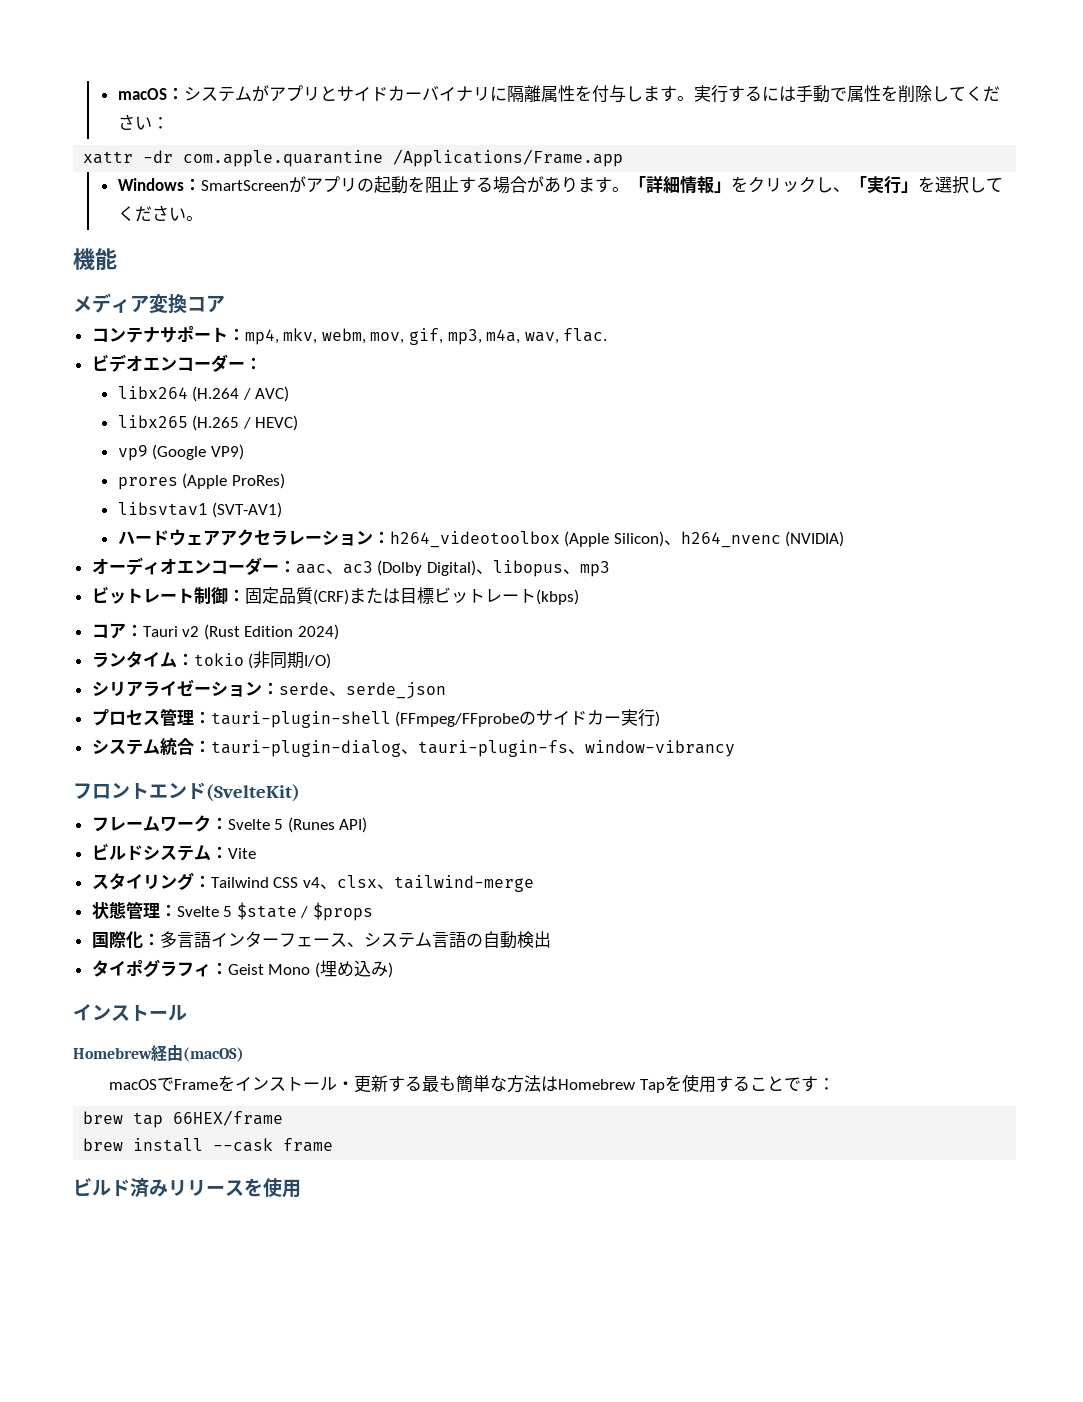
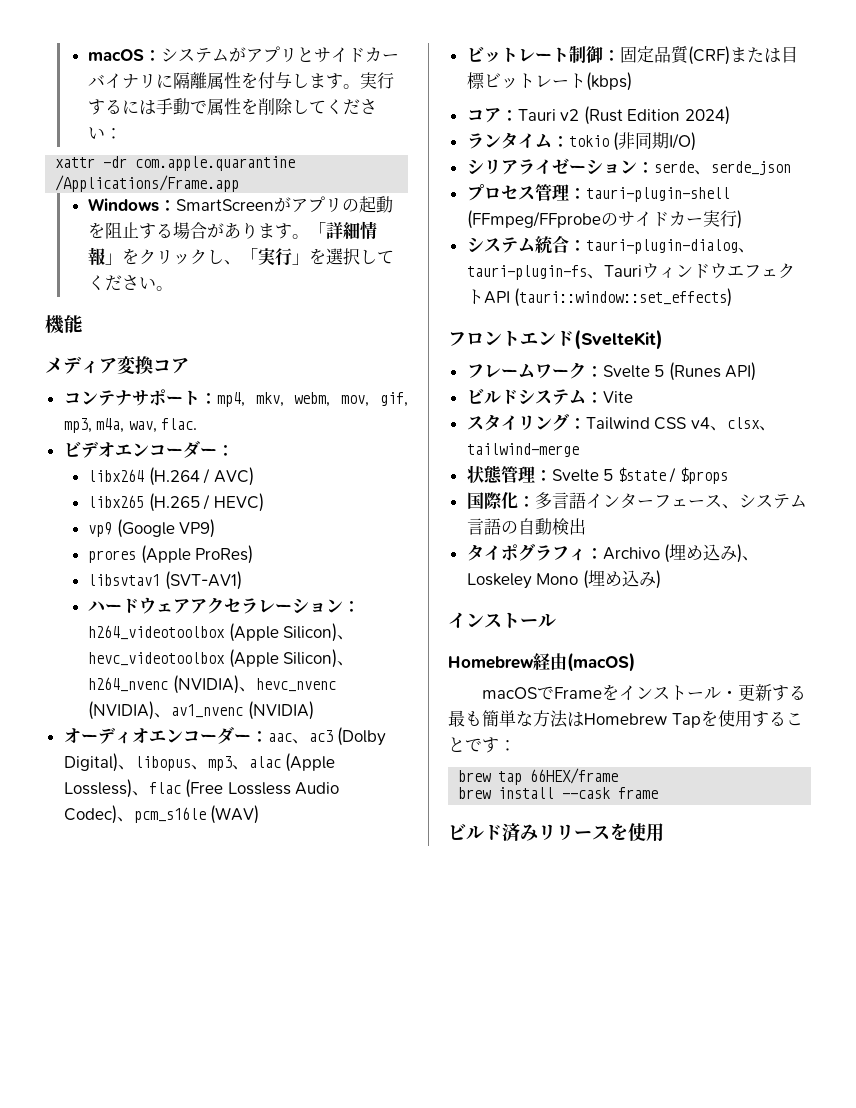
(681, 542) none -> [87,649,355,668] hevc_videotoolbox (Apple Silicon)、
(845, 539) none -> [238,678,336,692] [87,701,314,720] 、hevc_nvenc (NVIDIA)、av1_nvenc (NVIDIA)
(610, 569) none -> [231,753,336,772] [63,779,340,798] [63,805,260,824] 、alac (Apple Lossless)、flac (Free Lossless Audio Codec)、pcm_s16le (WAV)
[584,740,735,757] window-vibrancy -> [603,263,795,279] [466,288,733,307] TauriウィンドウエフェクトAPI (tauri::window::set_effects)
[227,964,264,975] Geist -> [602,544,760,563] [466,573,532,589] Archivo (埋め込み)、Loskeley

